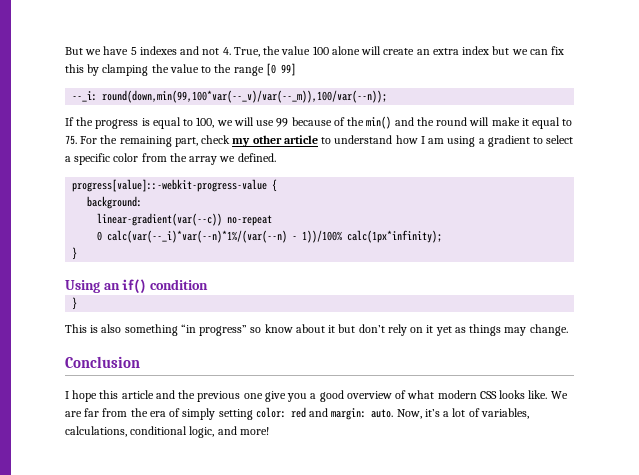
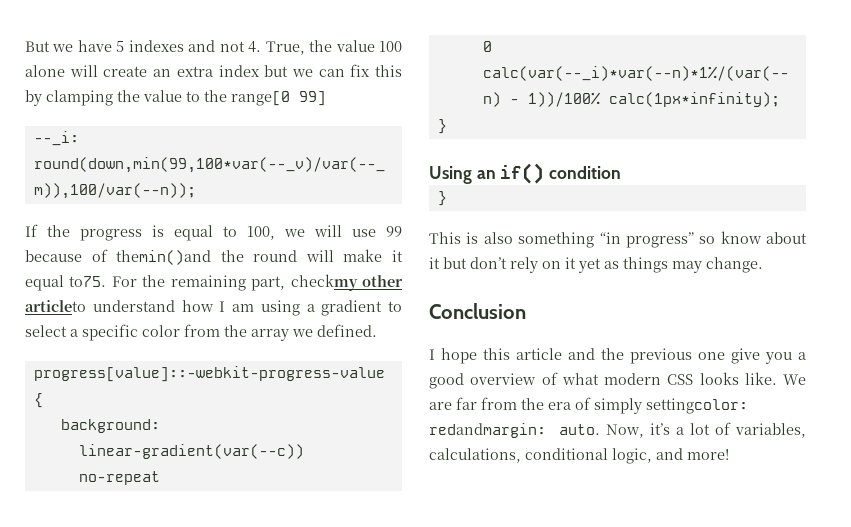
[233,63,276,76] range [0 -> [231,91,290,106] range[0
[347,116,414,129] the min() and -> [116,250,212,265] themin()and
[562,119,573,126] [65,135,77,145] to 75. -> [69,276,107,287] to75.
[201,135,332,147] check my other article to -> [290,274,403,291] [25,300,86,312] checkmy other articleto
[218,407,367,420] setting color: red and margin: -> [646,398,748,414] [429,423,546,438] settingcolor: redandmargin:

